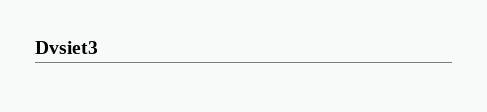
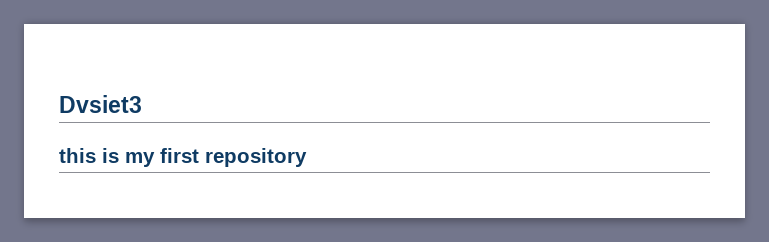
(98, 47) none -> [59,148,307,167] // this is my first repository

